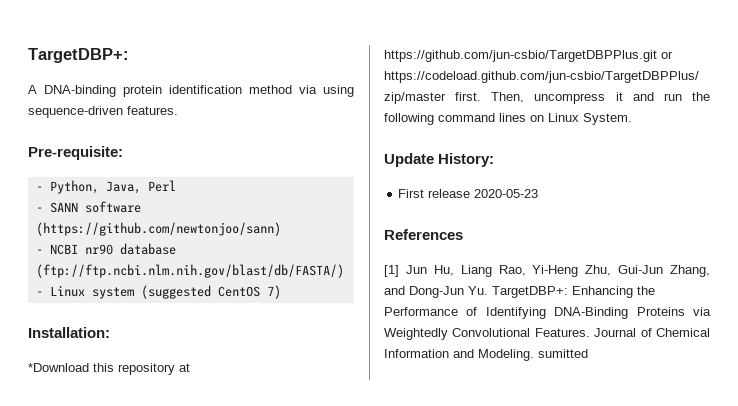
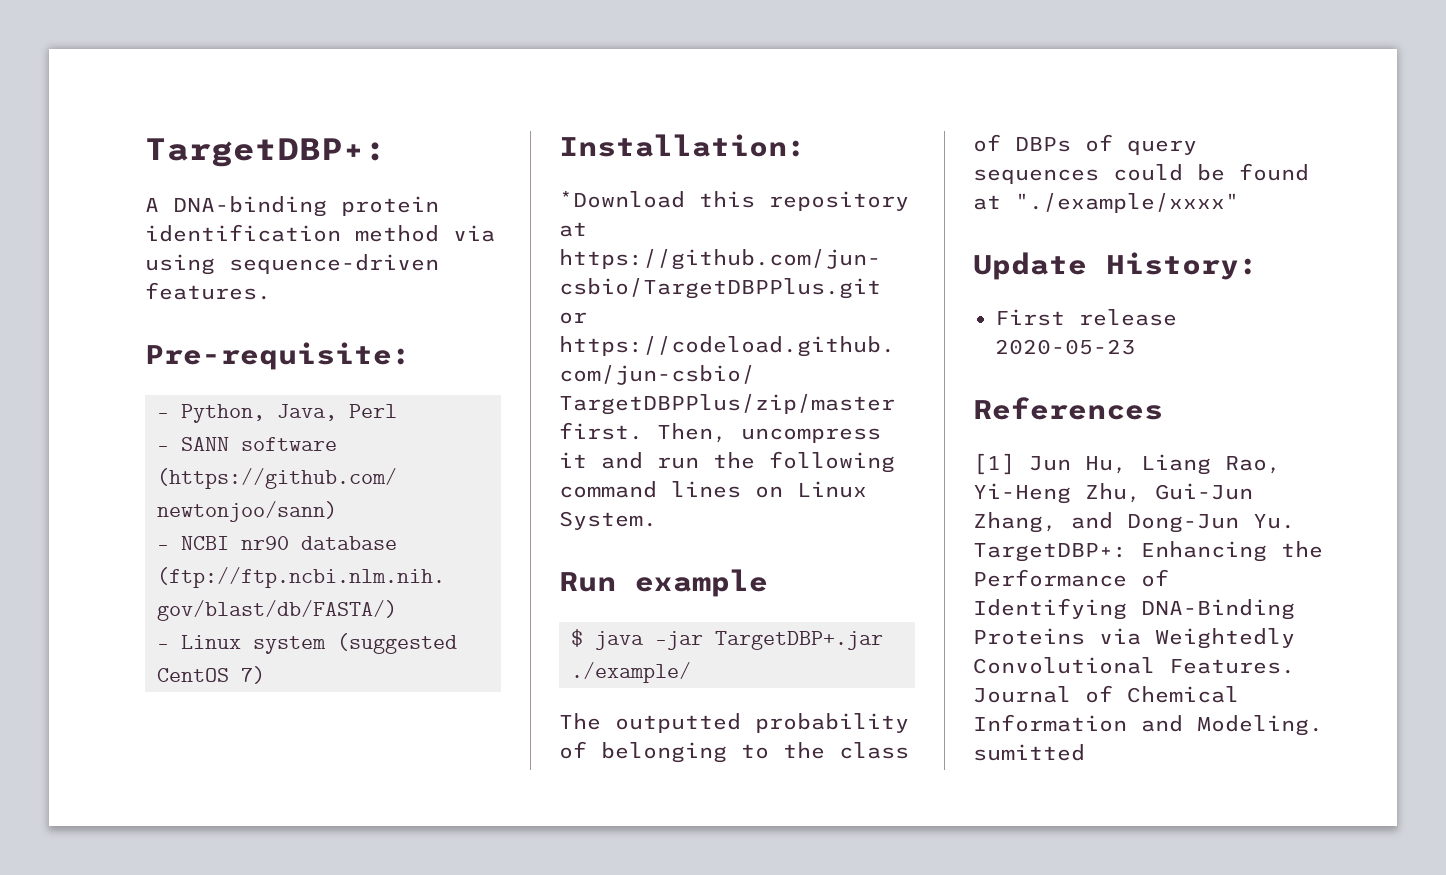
(632, 119) none -> [559,569,768,597] [571,629,883,650] [571,662,691,683] [559,713,909,733] [559,741,909,763] [973,134,1197,155] [973,163,1309,184] [973,193,1239,213] // Run example // $ java -jar TargetDBP+.jar ./example/ // The outputted probability of belonging to the class of DBPs of query sequences could be found at "./example/xxxx"

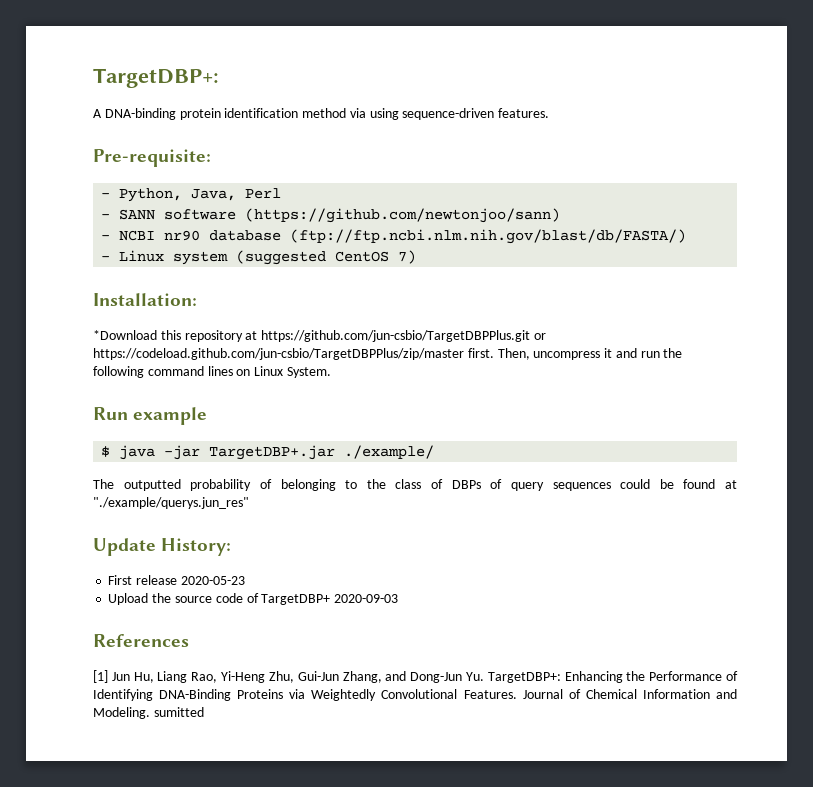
[1015,193,1239,213] "./example/xxxx" -> [93,497,249,509] "./example/querys.jun_res"
(1135, 347) none -> [108,593,399,605] // Upload the source code of TargetDBP+ 2020-09-03

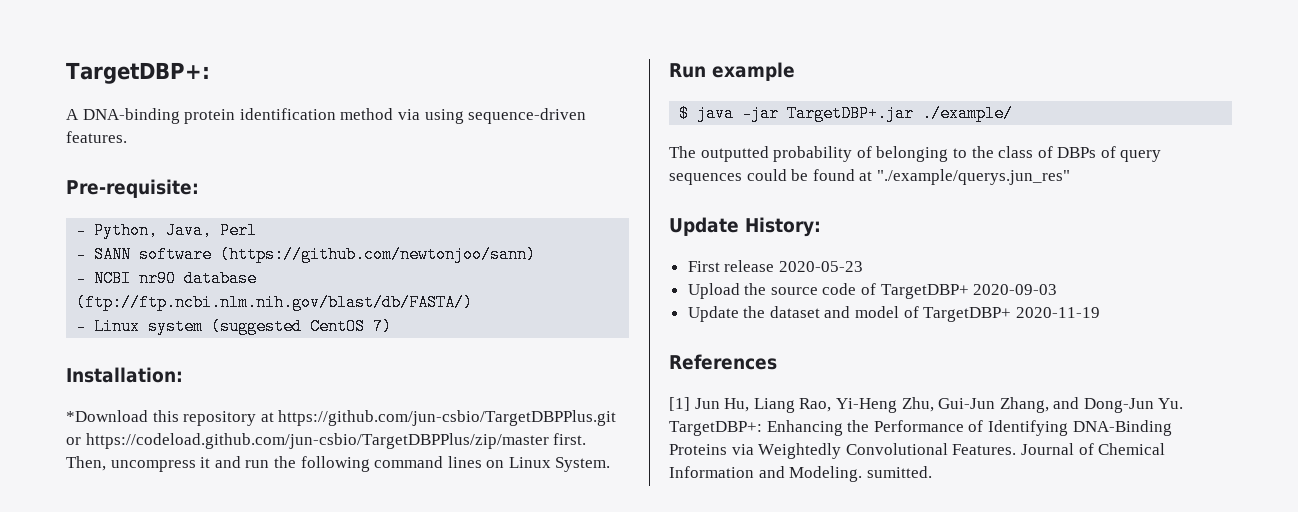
(399, 598) none -> [687,306,1100,322] // Update the dataset and model of TargetDBP+ 2020-11-19
[153,707,204,717] sumitted -> [866,466,932,478] sumitted.

